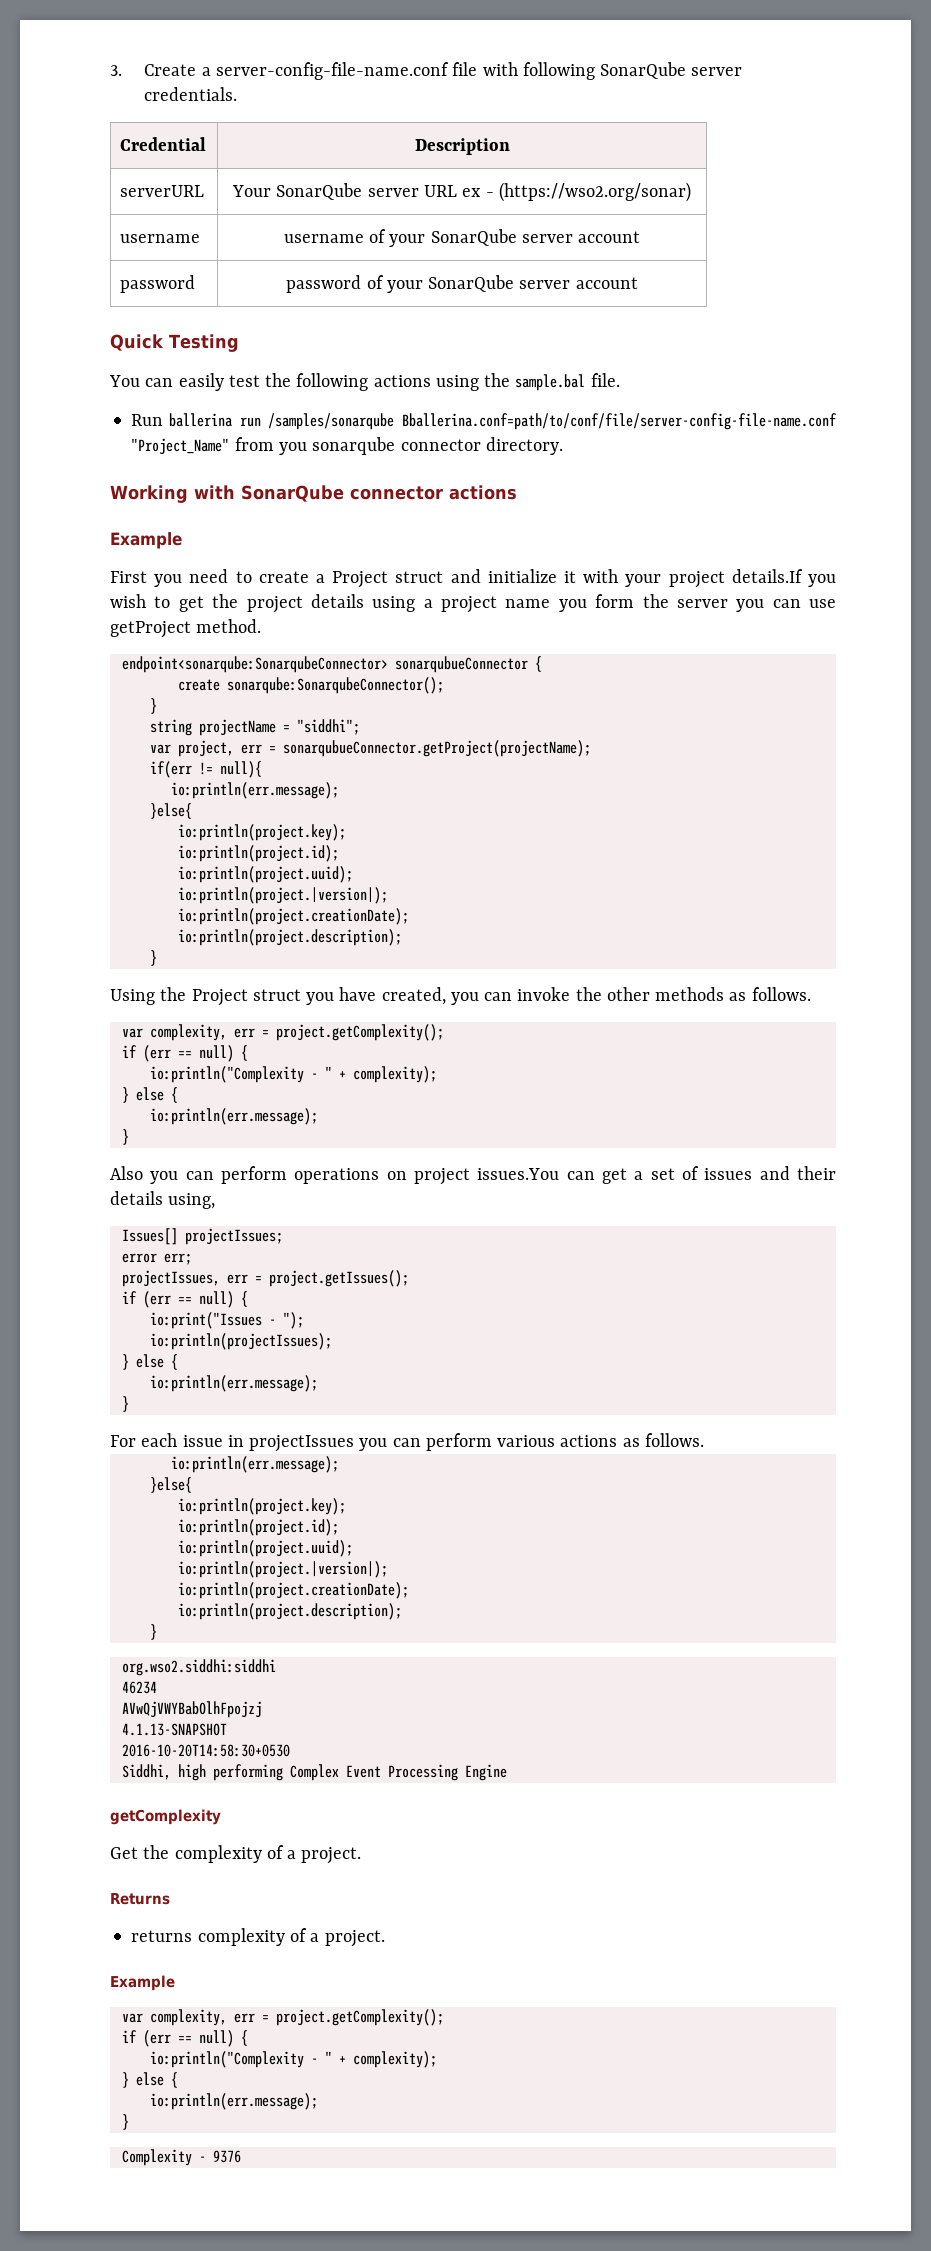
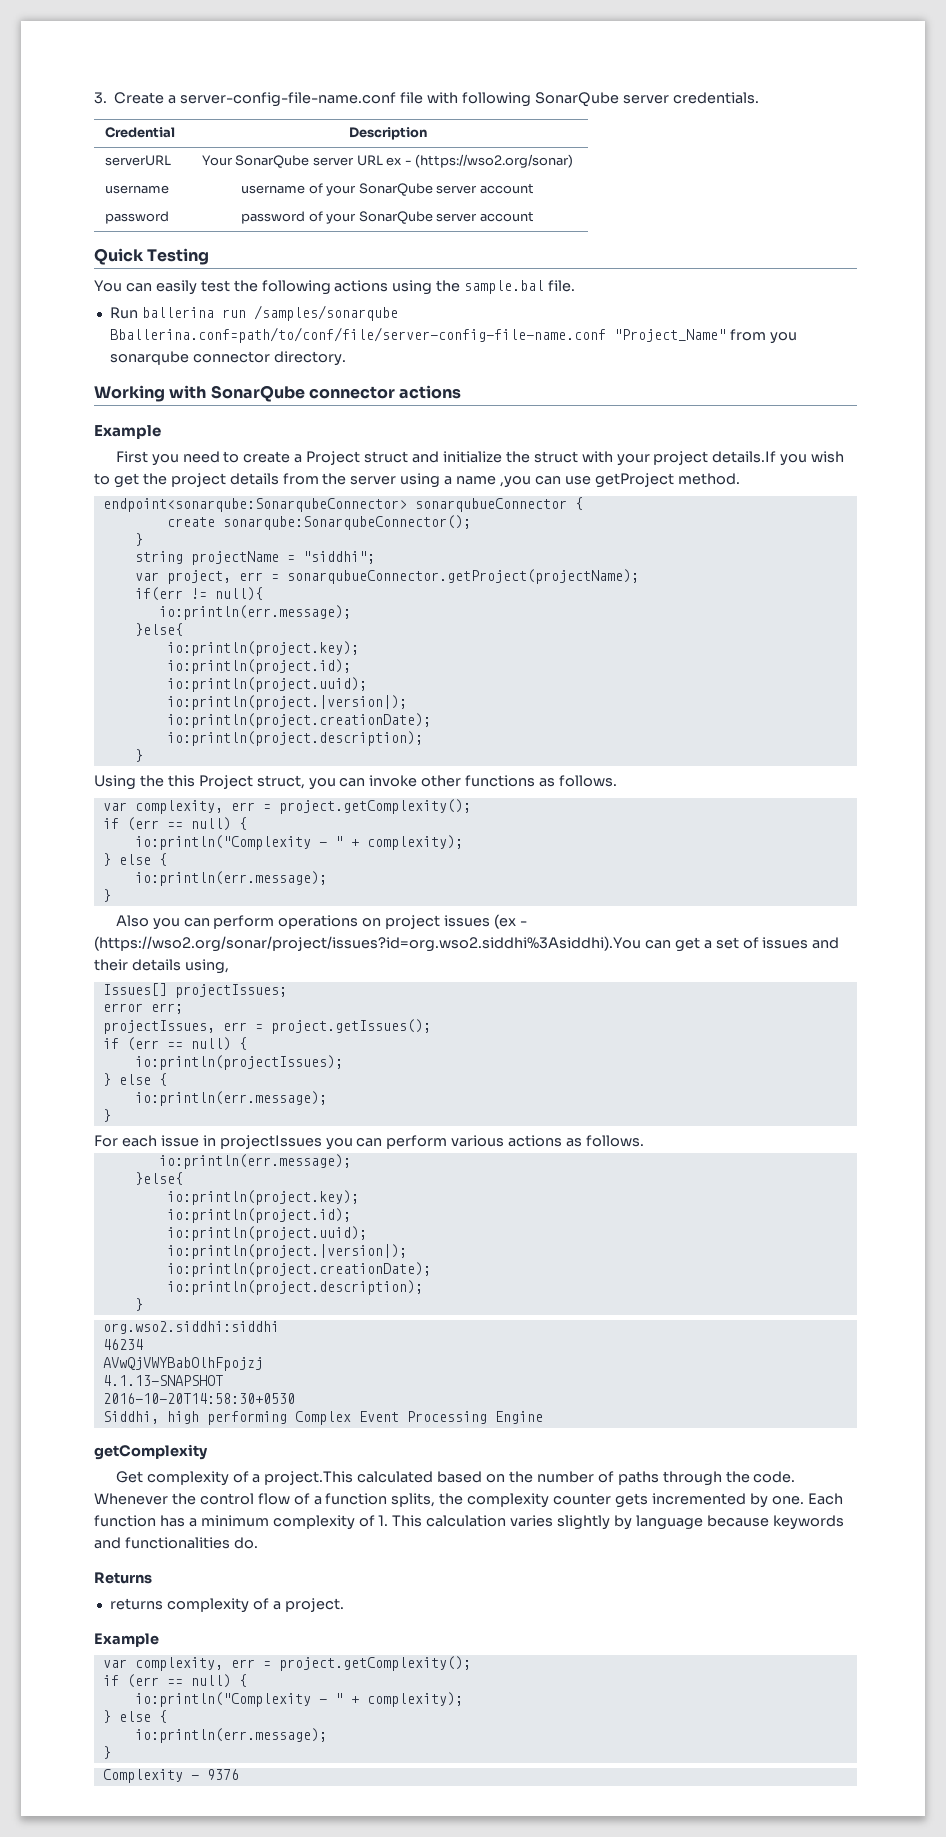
[564,571,576,583] it -> [505,451,578,463] the struct
[372,594,765,613] using a project name you form the server you -> [282,473,532,488] from the server using a name ,you
[191,987,725,1006] Project struct you have created, you can invoke the other methods -> [167,775,536,790] this Project struct, you can invoke other functions
[477,1168,560,1180] issues.You -> [444,914,527,929] [94,936,641,952] issues (ex - (https://wso2.org/sonar/project/issues?id=org.wso2.siddhi%3Asiddhi).You
[149,1312,304,1329] // io:print("Issues - "); -> (247, 1043) none
[143,1845,362,1864] the complexity of a project. -> [146,1471,796,1486] [94,1493,843,1508] [94,1515,844,1530] [94,1537,258,1549] complexity of a project.This calculated based on the number of paths through the code. Whenever the control flow of a function splits, the complexity counter gets incremented by one. Each function has a minimum complexity of 1. This calculation varies slightly by language because keywords and functionalities do.

